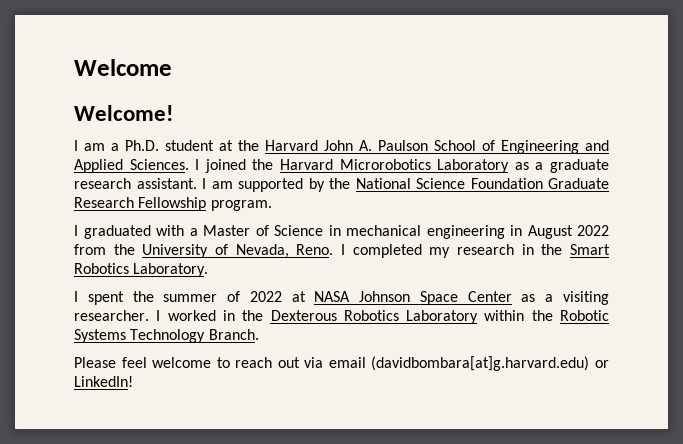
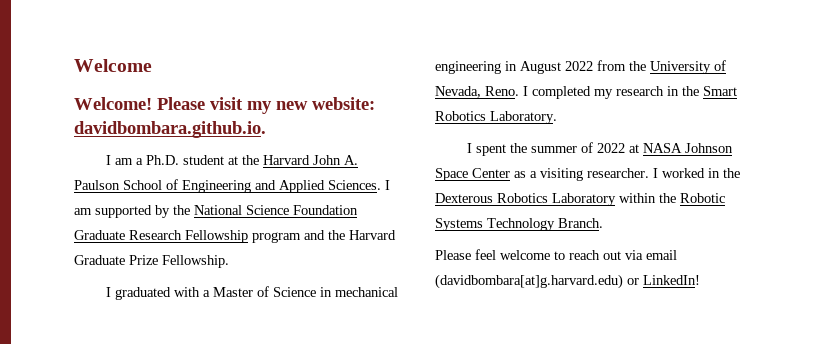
(173, 113) none -> [157,97,375,114] [74,121,266,138] Please visit my new website: davidbombara.github.io.
[204,159,610,173] [74,178,206,189] joined the Harvard Microrobotics Laboratory as a graduate research assistant. I -> (390, 185) none
[210,200,272,211] program. -> [252,230,396,243] [74,255,229,268] program and the Harvard Graduate Prize Fellowship.

